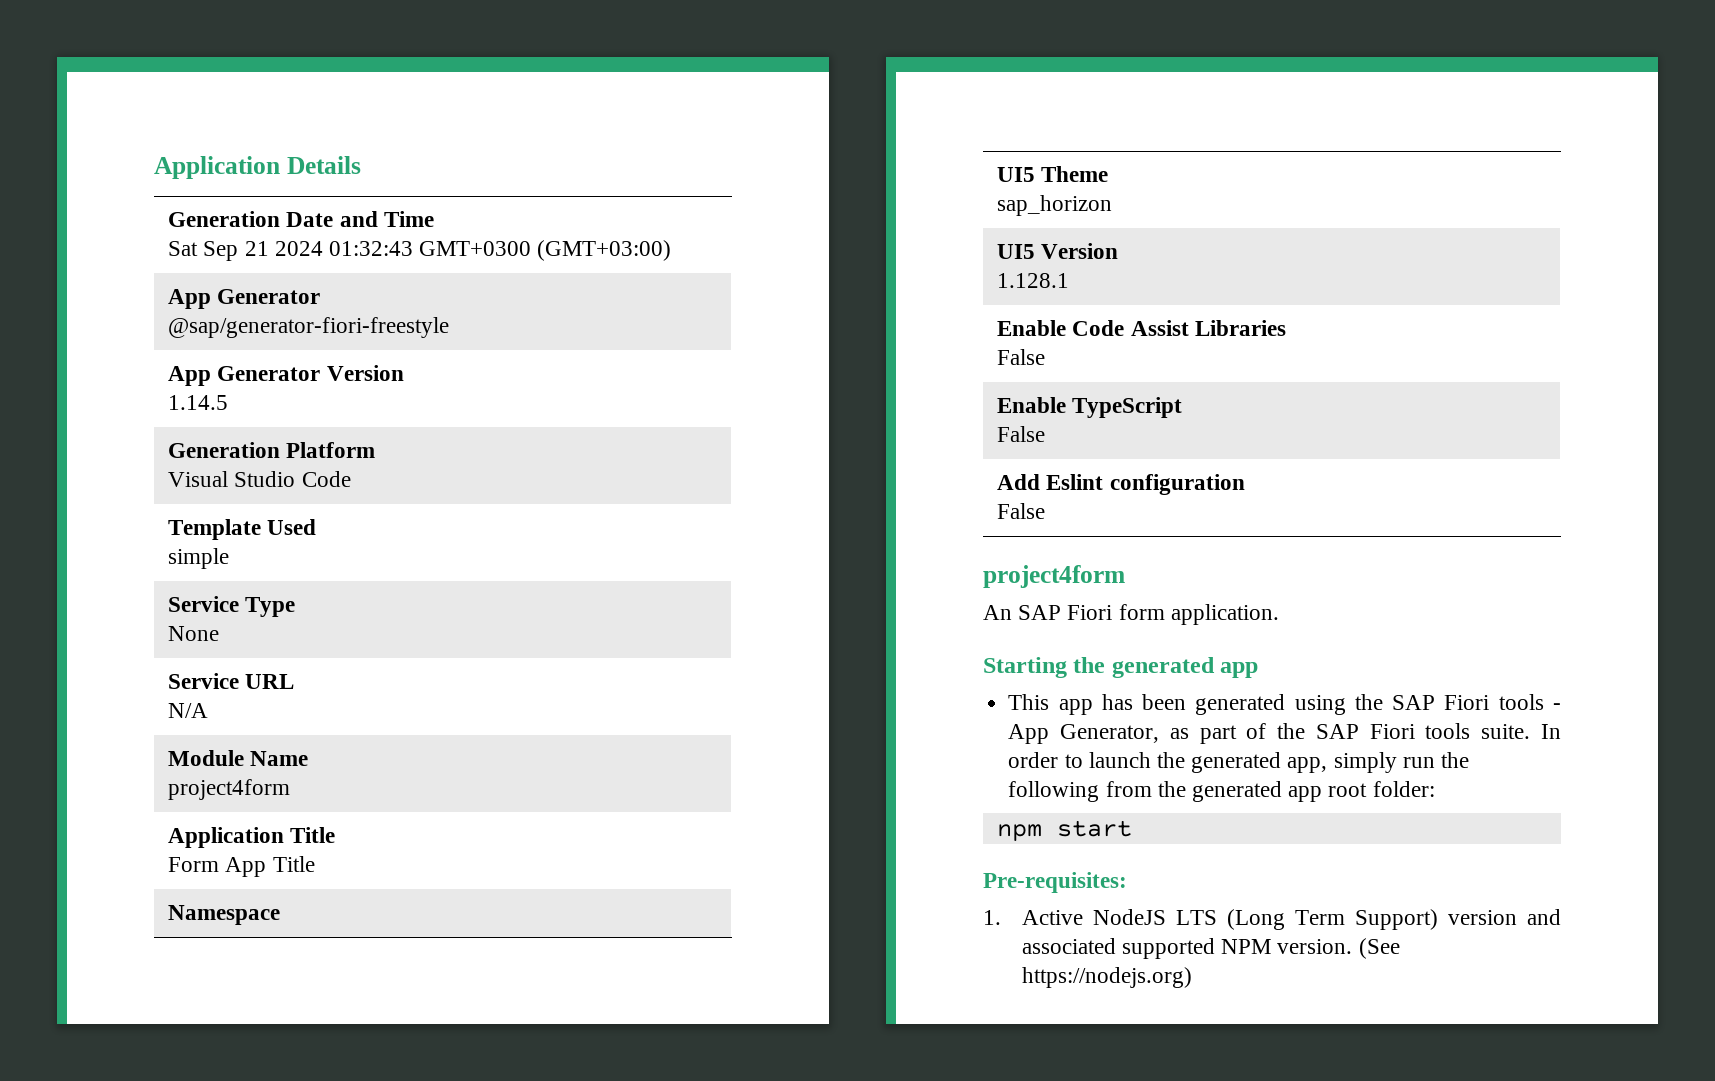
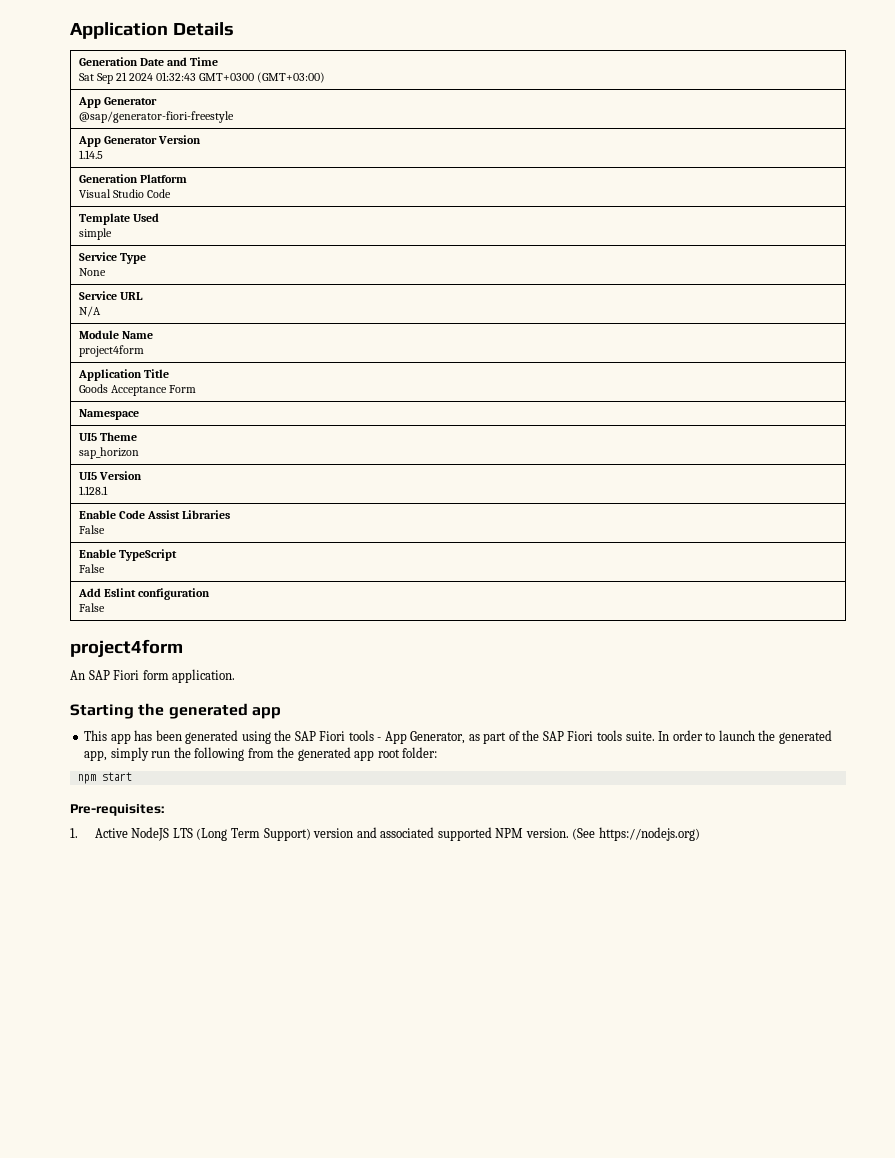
(336, 835) none -> [78,384,167,396] Goods Acceptance
[225,856,315,877] App Title -> (196, 389) none

